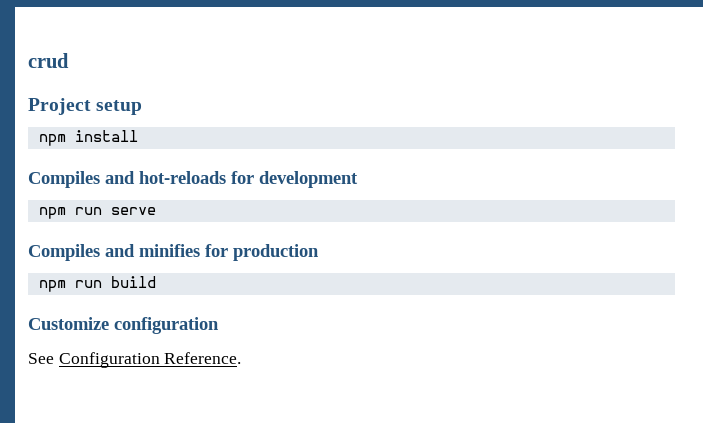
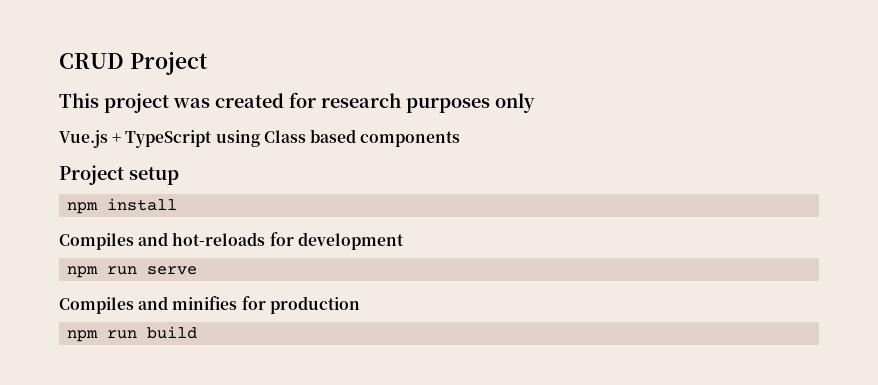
[28,53,69,68] crud -> [59,51,208,75] [59,92,535,113] [59,129,461,148] CRUD Project // This project was created for research purposes only // Vue.js + TypeScript using Class based components
[28,317,219,334] [28,352,242,368] // Customize configuration // See Configuration Reference. -> (198, 332) none

